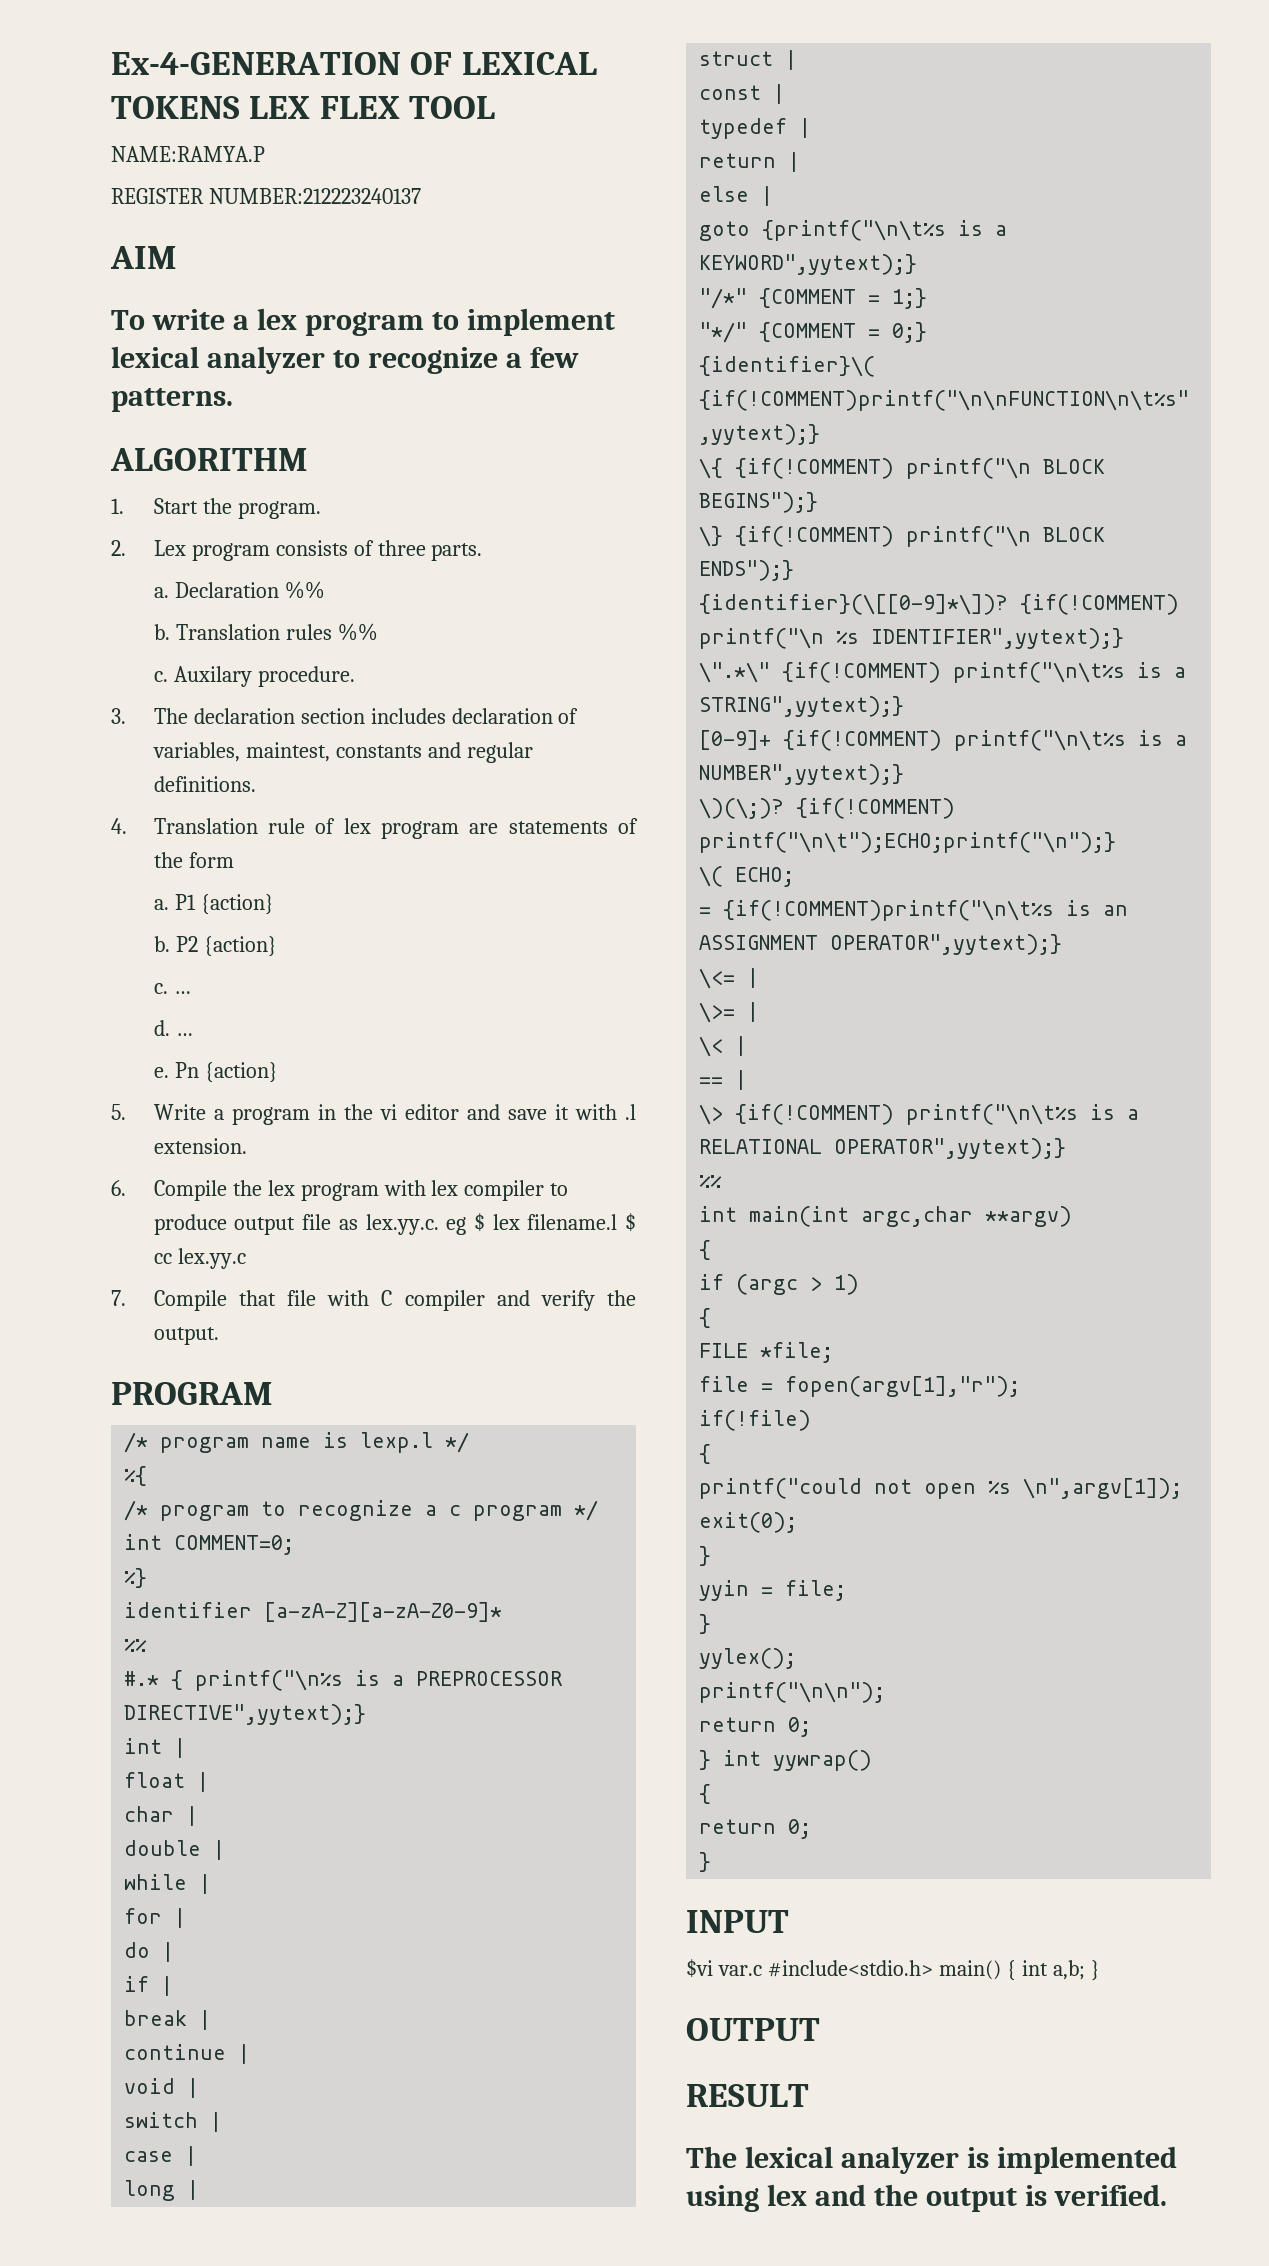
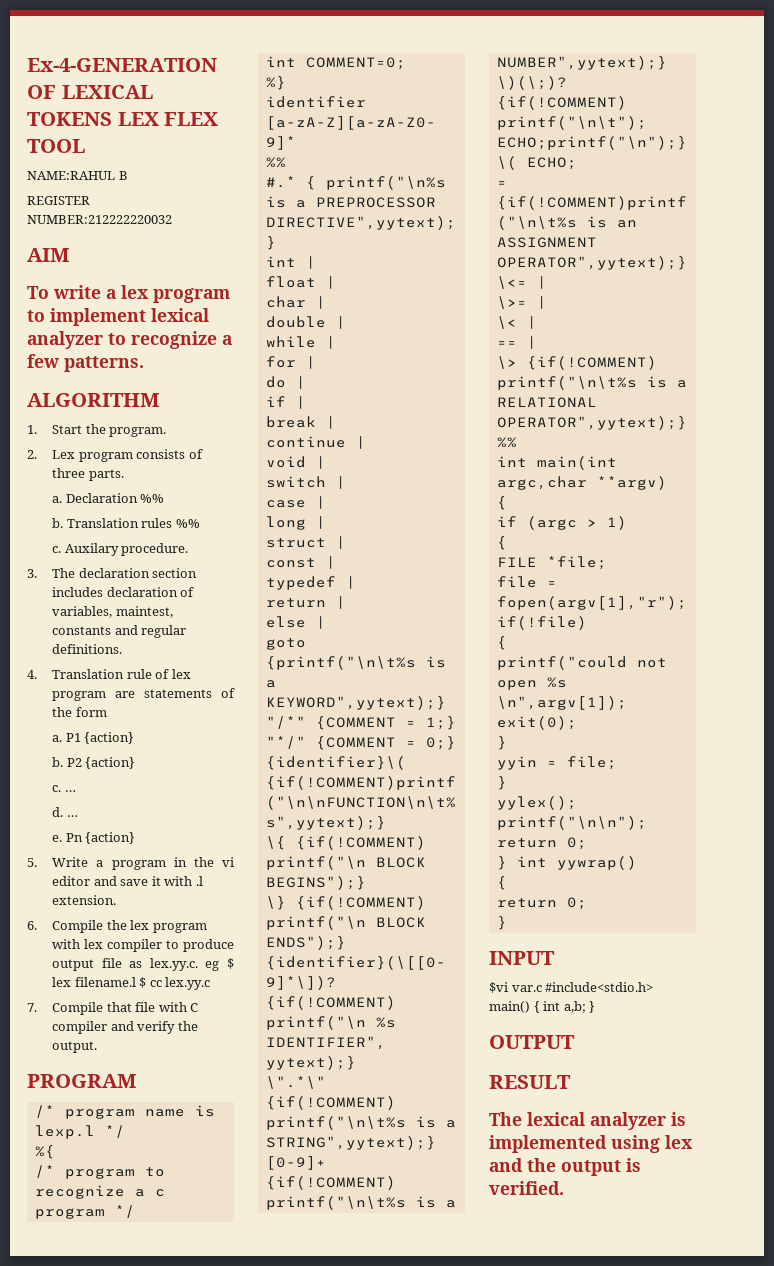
[111,146,265,162] NAME:RAMYA.P -> [27,171,128,180] NAME:RAHUL B
[208,188,421,204] NUMBER:212223240137 -> [27,215,172,224] NUMBER:212222220032

